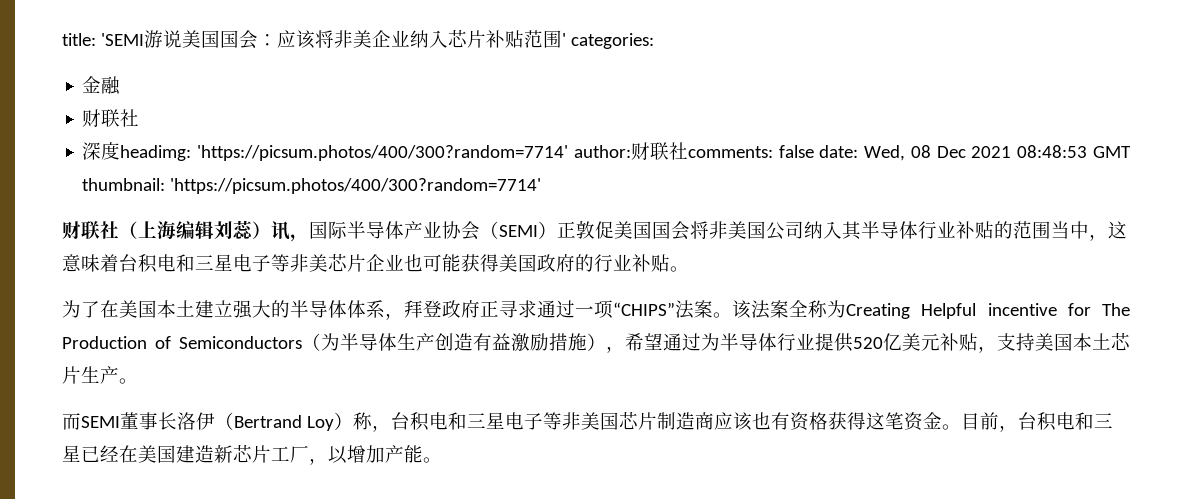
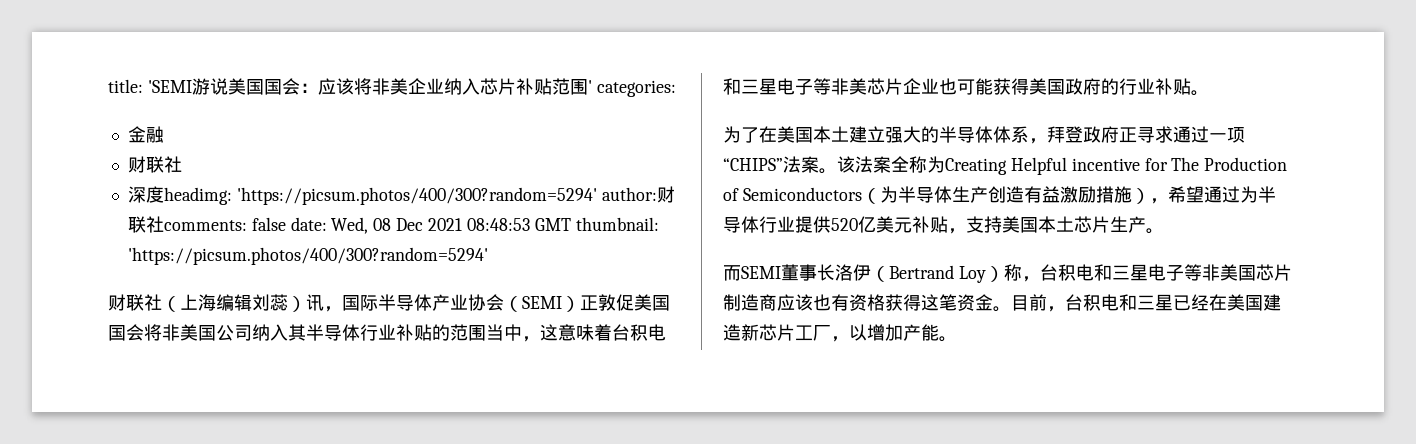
[197,145,569,161] 'https://picsum.photos/400/300?random=7714' -> [236,187,597,205] 'https://picsum.photos/400/300?random=5294'
[170,178,542,194] 'https://picsum.photos/400/300?random=7714' -> [127,247,488,265] 'https://picsum.photos/400/300?random=5294'

